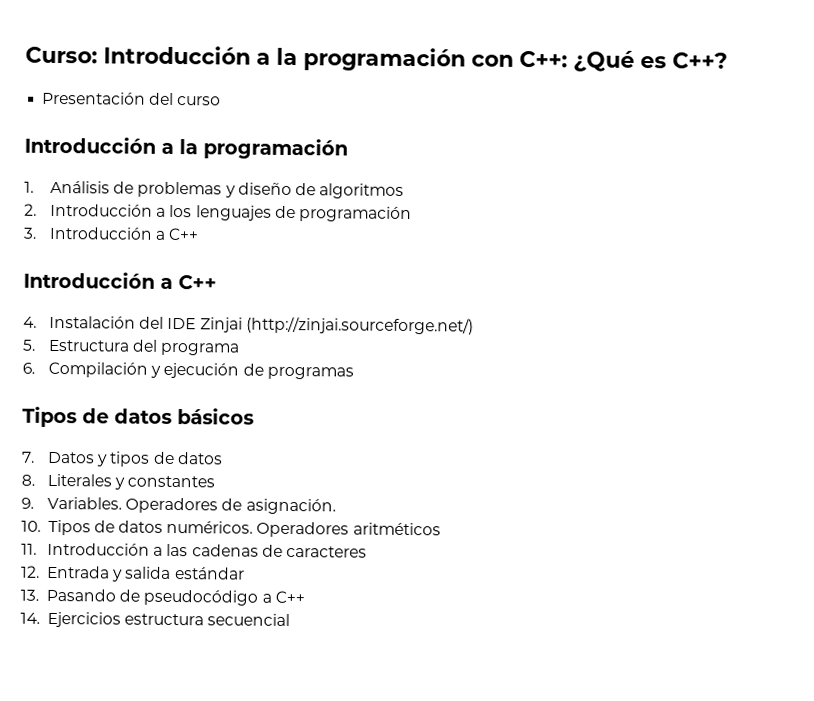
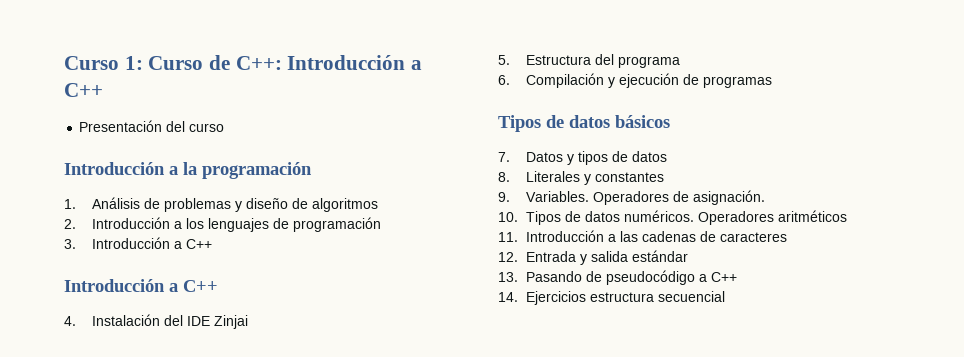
[25,45,728,72] Curso: Introducción a la programación con C++: ¿Qué es C++? -> [64,55,423,70] [64,83,103,97] Curso 1: Curso de C++: Introducción a C++
[245,316,474,335] (http://zinjai.sourceforge.net/) -> (248, 322) none

